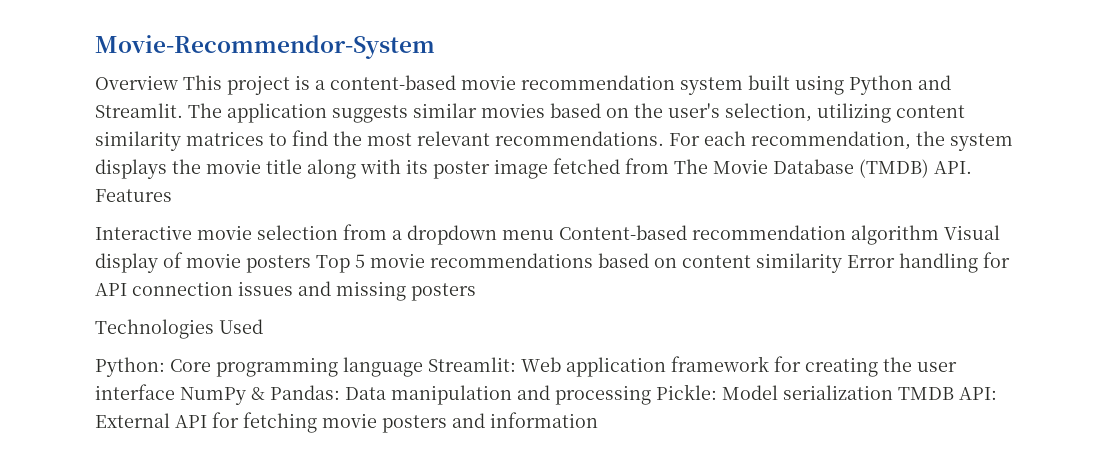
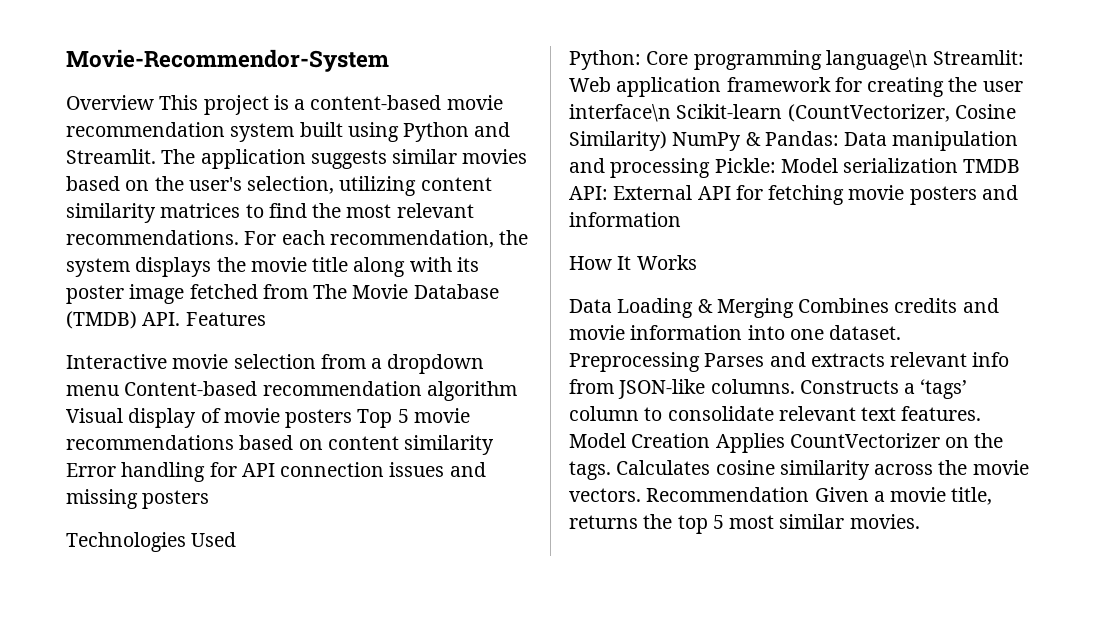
[343,357,423,377] language -> [825,50,928,70] language\n
[95,384,175,400] interface -> [569,104,1016,122] [569,131,667,151] interface\n Scikit-learn (CountVectorizer, Cosine Similarity)
(598, 420) none -> [569,255,697,270] [569,298,999,318] [569,325,902,340] [569,352,1010,372] [569,379,968,399] [569,406,982,421] [569,433,1004,453] [569,460,1029,480] [569,487,993,505] [569,514,920,534] // How It Works // Data Loading & Merging Combines credits and movie information into one dataset. Preprocessing Parses and extracts relevant info from JSON-like columns. Constructs a ‘tags’ column to consolidate relevant text features. Model Creation Applies CountVectorizer on the tags. Calculates cosine similarity across the movie vectors. Recommendation Given a movie title, returns the top 5 most similar movies.

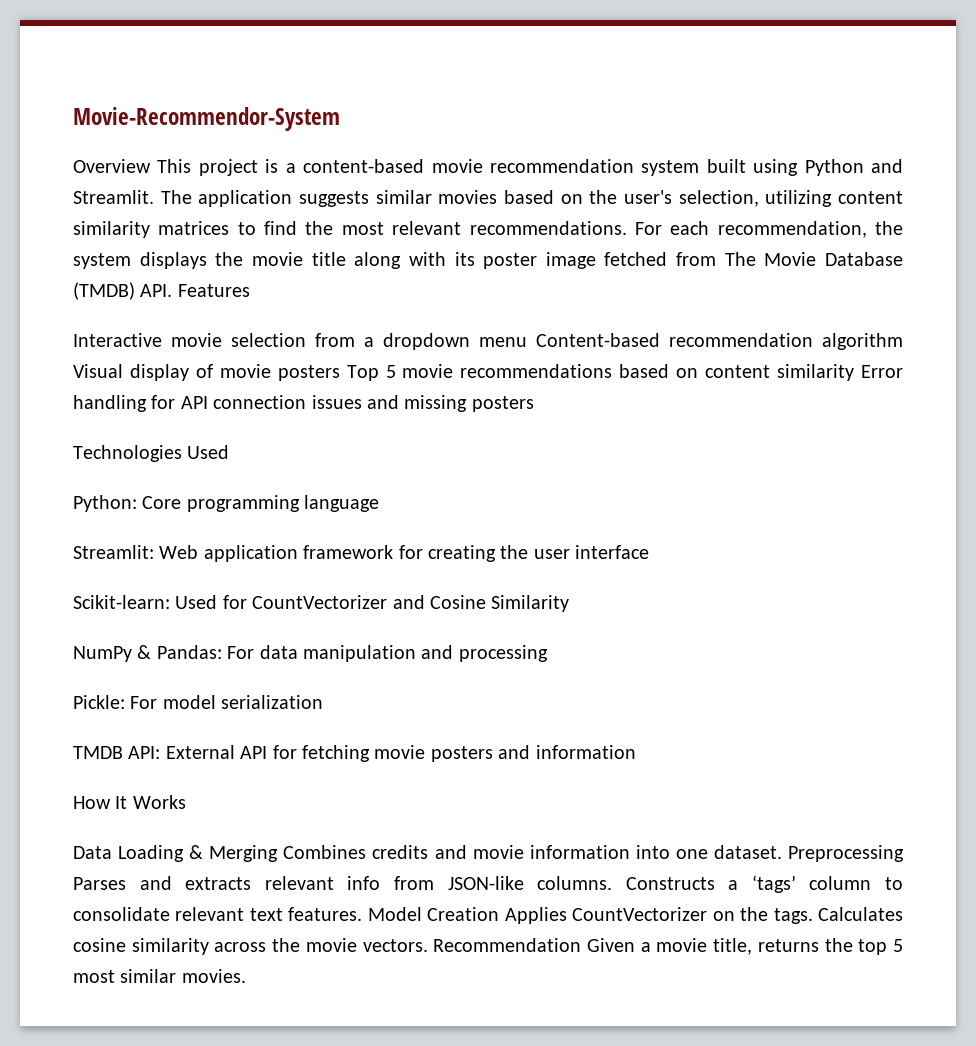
[825,50,928,70] language\n -> [304,495,380,512] language //
[569,104,1016,122] [569,131,667,151] interface\n Scikit-learn (CountVectorizer, Cosine Similarity) -> [575,545,650,559] [73,595,570,612] interface // Scikit-learn: Used for CountVectorizer and Cosine Similarity //
[844,132,888,146] Data -> [227,645,298,659] For data
[714,158,838,173] Pickle: Model -> [73,695,216,709] // Pickle: For model
(959, 165) none -> (324, 702) //

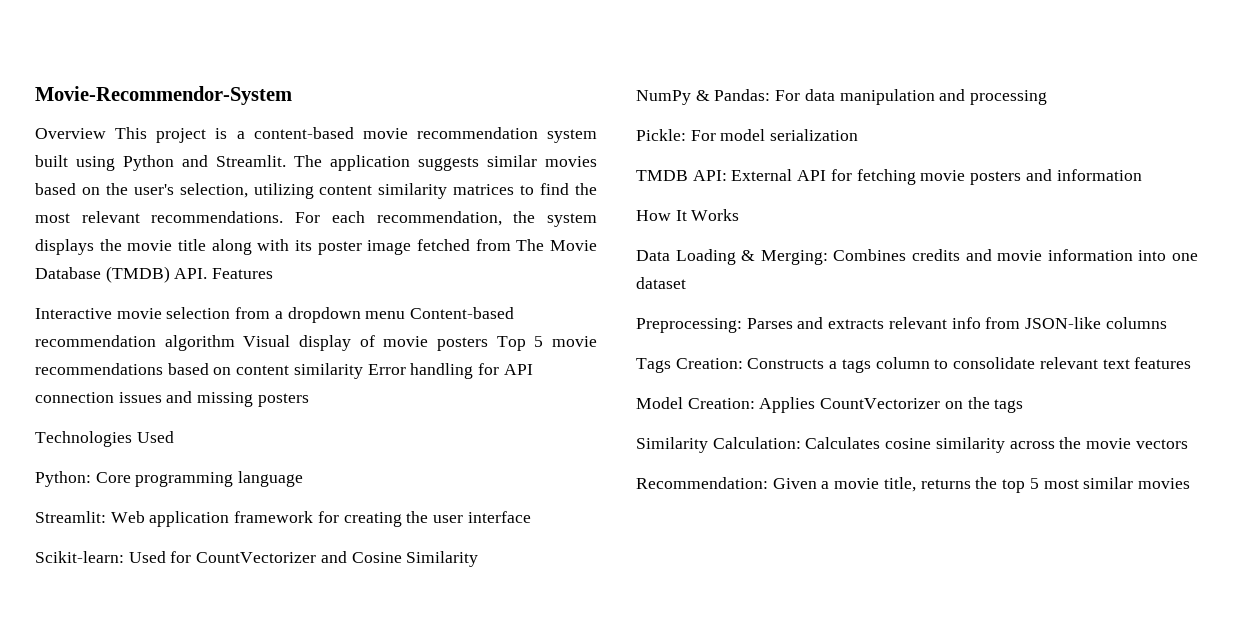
[209,845,279,862] Merging -> [760,250,828,265] Merging:
[713,845,904,862] dataset. Preprocessing -> [636,277,686,289] [636,318,742,333] dataset // Preprocessing:
[537,876,613,890] columns. -> [1105,317,1167,329] [636,358,743,373] columns // Tags Creation:
[751,875,796,893] ‘tags’ -> [841,359,871,373] tags
[288,907,500,921] features. Model Creation -> [1134,357,1192,369] [636,397,755,409] features // Model Creation:
[773,908,813,924] tags. -> [994,399,1024,413] [636,437,801,453] tags // Similarity Calculation:
[362,938,582,952] vectors. Recommendation -> [1135,439,1188,449] [636,477,768,489] vectors // Recommendation:
[181,969,246,983] movies. -> [1137,478,1190,489] movies

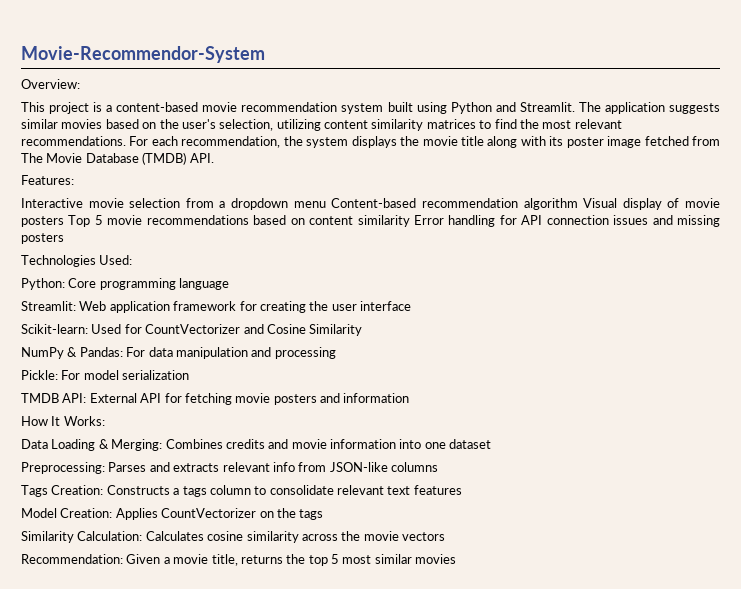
[35,128,106,139] Overview -> [21,79,80,89] Overview: //
[212,268,274,279] Features -> [21,175,74,185] // Features:
[136,431,174,443] Used -> [99,255,133,265] Used:
[691,209,740,221] Works -> [63,416,105,426] Works:

